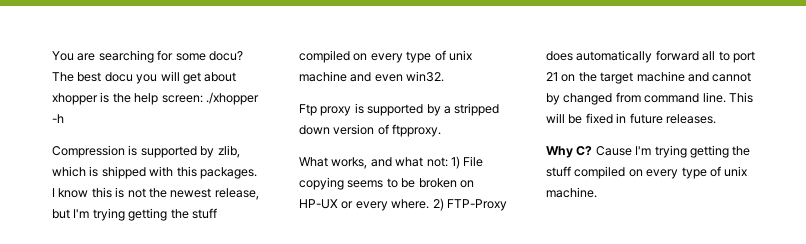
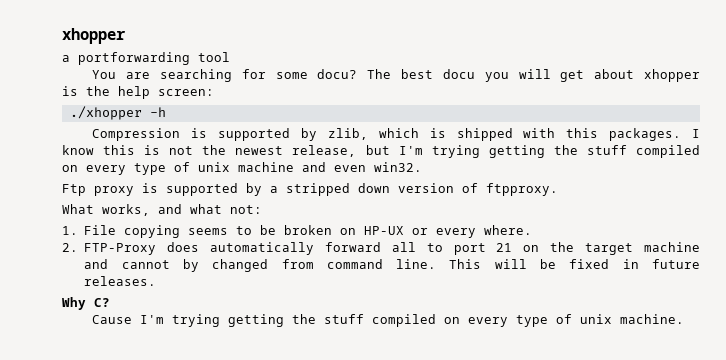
(52, 56) none -> [62,28,126,44] [62,52,230,65] xhopper // a portforwarding tool //
(203, 99) none -> (214, 92) //
[450,156,460,169] 1) -> [62,226,78,235] // 1.
[432,198,444,211] 2) -> [62,243,78,252] // 2.
(593, 151) none -> (110, 302) //

